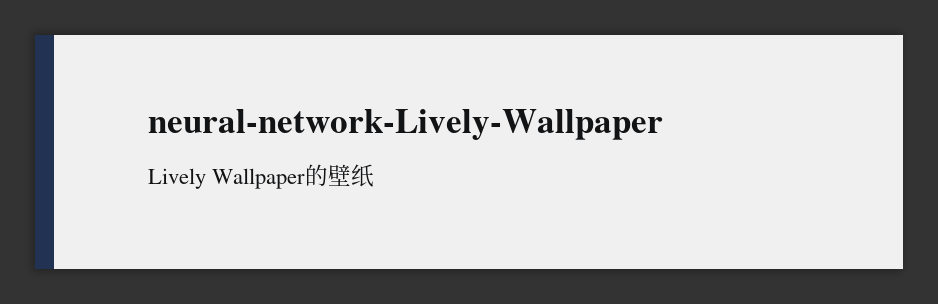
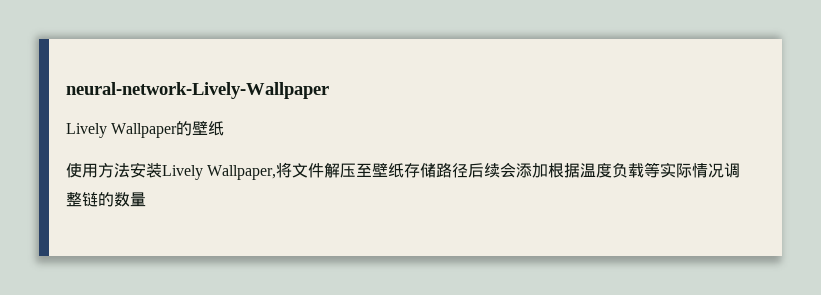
(375, 175) none -> [66,162,741,180] [66,192,146,207] // 使用方法安装Lively Wallpaper,将文件解压至壁纸存储路径后续会添加根据温度负载等实际情况调整链的数量

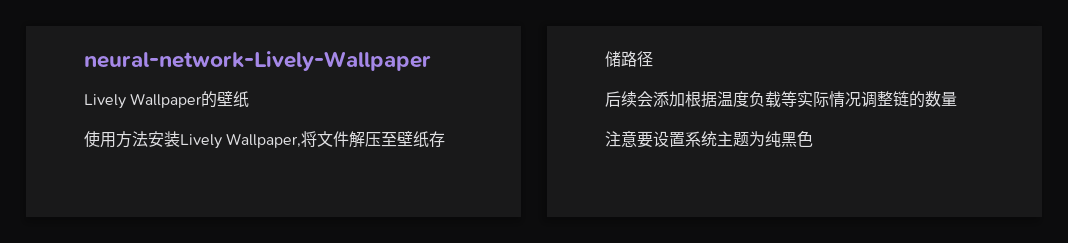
(469, 170) none -> (653, 59) //
(146, 199) none -> [605,131,813,148] // 注意要设置系统主题为纯黑色

